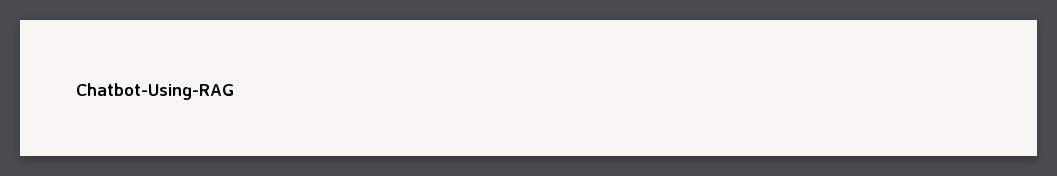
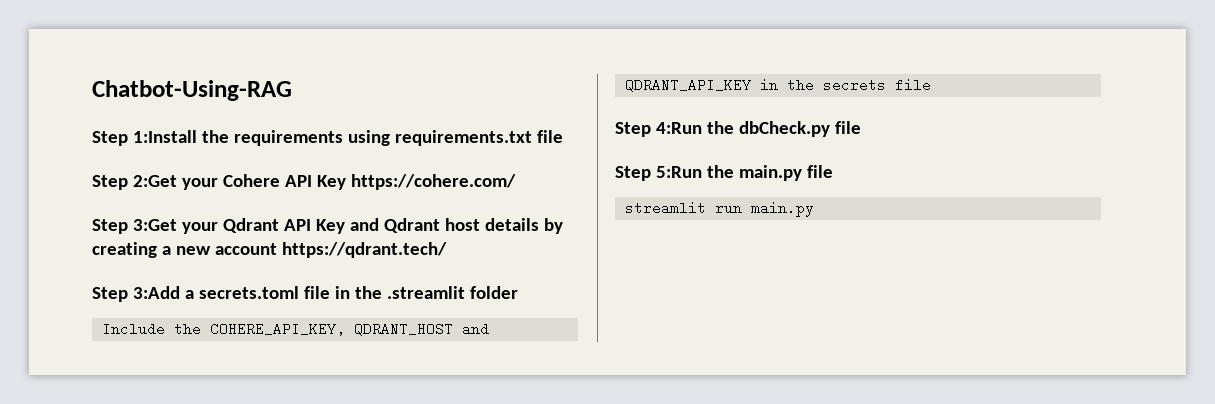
(234, 91) none -> [92,130,563,146] [92,174,516,190] [92,218,563,234] [92,242,447,258] [92,286,518,302] [101,322,489,336] [624,78,931,92] [615,121,861,137] [615,165,833,181] [624,201,814,217] // Step 1:Install the requirements using requirements.txt file // Step 2:Get your Cohere API Key https://cohere.com/ // Step 3:Get your Qdrant API Key and Qdrant host details by creating a new account https://qdrant.tech/ // Step 3:Add a secrets.toml file in the .streamlit folder // Include the COHERE_API_KEY, QDRANT_HOST and QDRANT_API_KEY in the secrets file // Step 4:Run the dbCheck.py file // Step 5:Run the main.py file // streamlit run main.py

